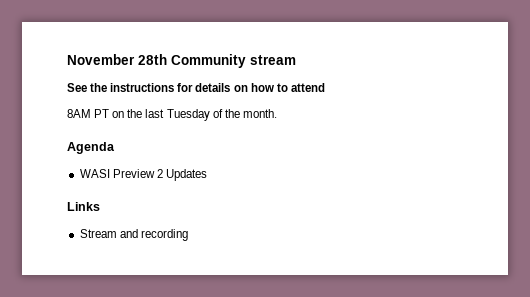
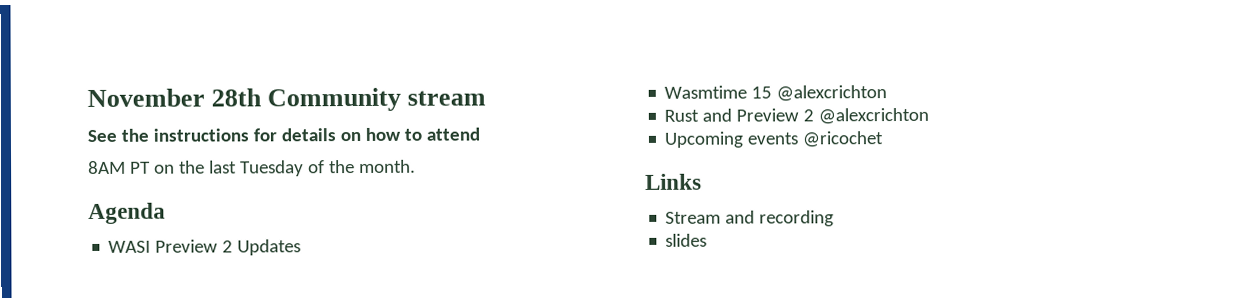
(207, 175) none -> [664,85,888,102] [664,107,930,125] [664,131,884,148] // Wasmtime 15 @alexcrichton // Rust and Preview 2 @alexcrichton // Upcoming events @ricochet
(188, 235) none -> [665,233,708,247] // slides

